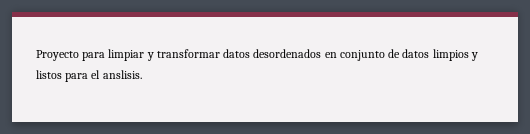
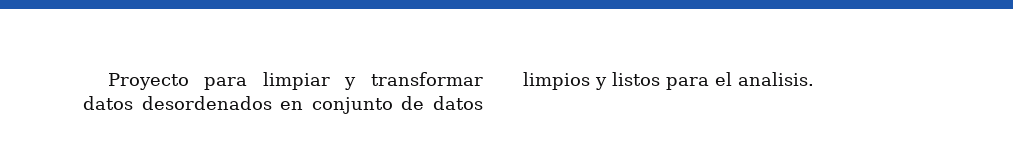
[102,70,142,79] anslisis. -> [738,72,814,86] analisis.

